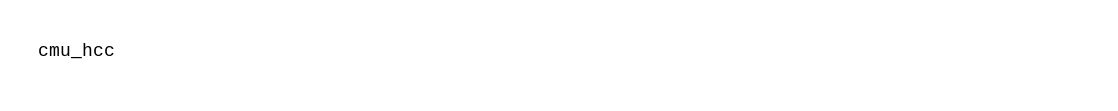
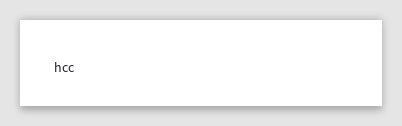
[38,43,115,59] cmu_hcc -> [54,62,75,72] hcc

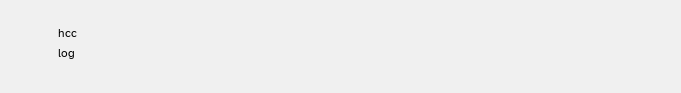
(75, 67) none -> [58,49,75,59] // log

